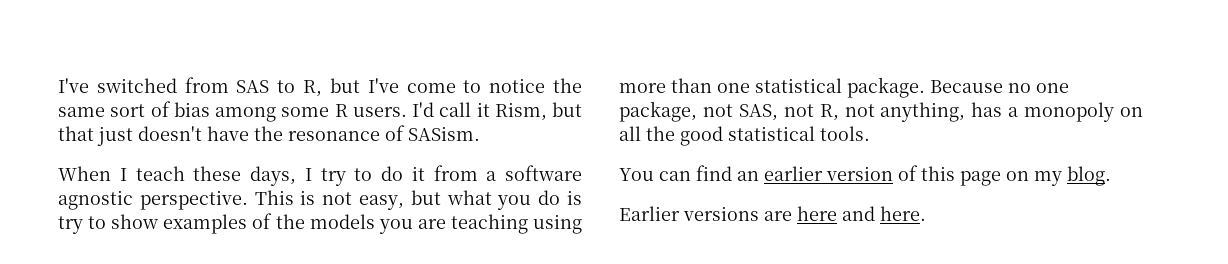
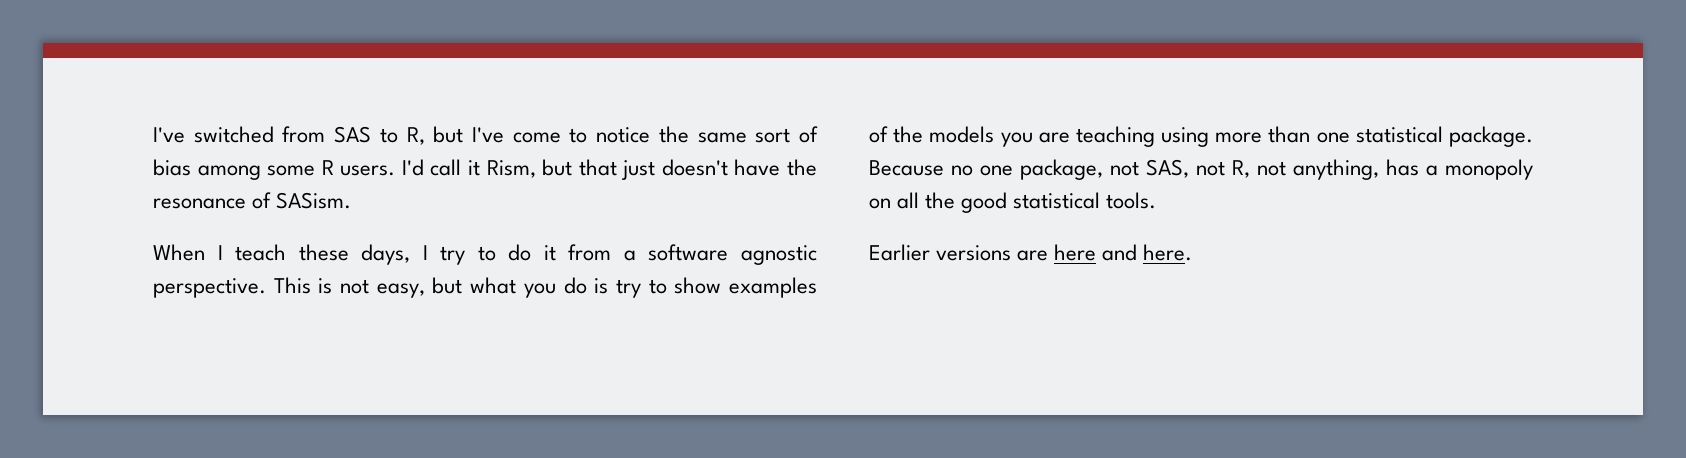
[619,165,1111,186] // You can find an earlier version of this page on my blog. -> (1157, 200) none

